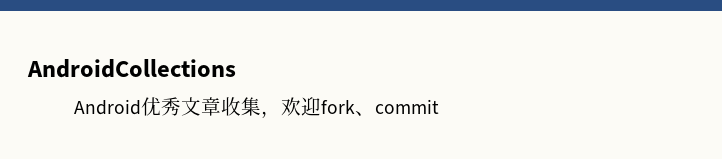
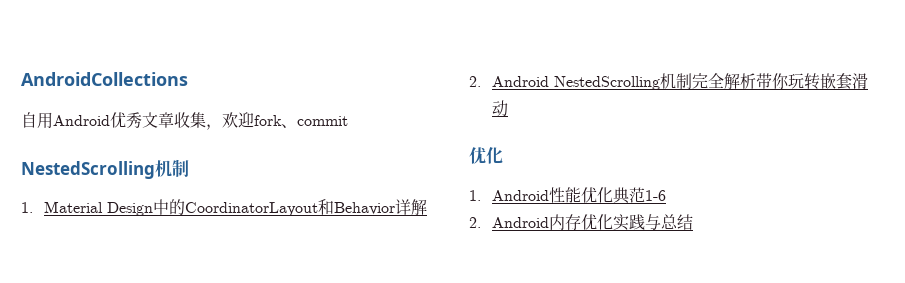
(236, 68) none -> [21,112,53,129] 自用
(439, 106) none -> [21,159,189,179] [21,199,428,216] [469,73,869,90] [492,100,509,117] [469,147,503,164] [469,187,667,204] [469,214,694,231] // NestedScrolling机制 // 1. Material Design中的CoordinatorLayout和Behavior详解 // 2. Android NestedScrolling机制完全解析带你玩转嵌套滑动 // 优化 // 1. Android性能优化典范1-6 // 2. Android内存优化实践与总结

